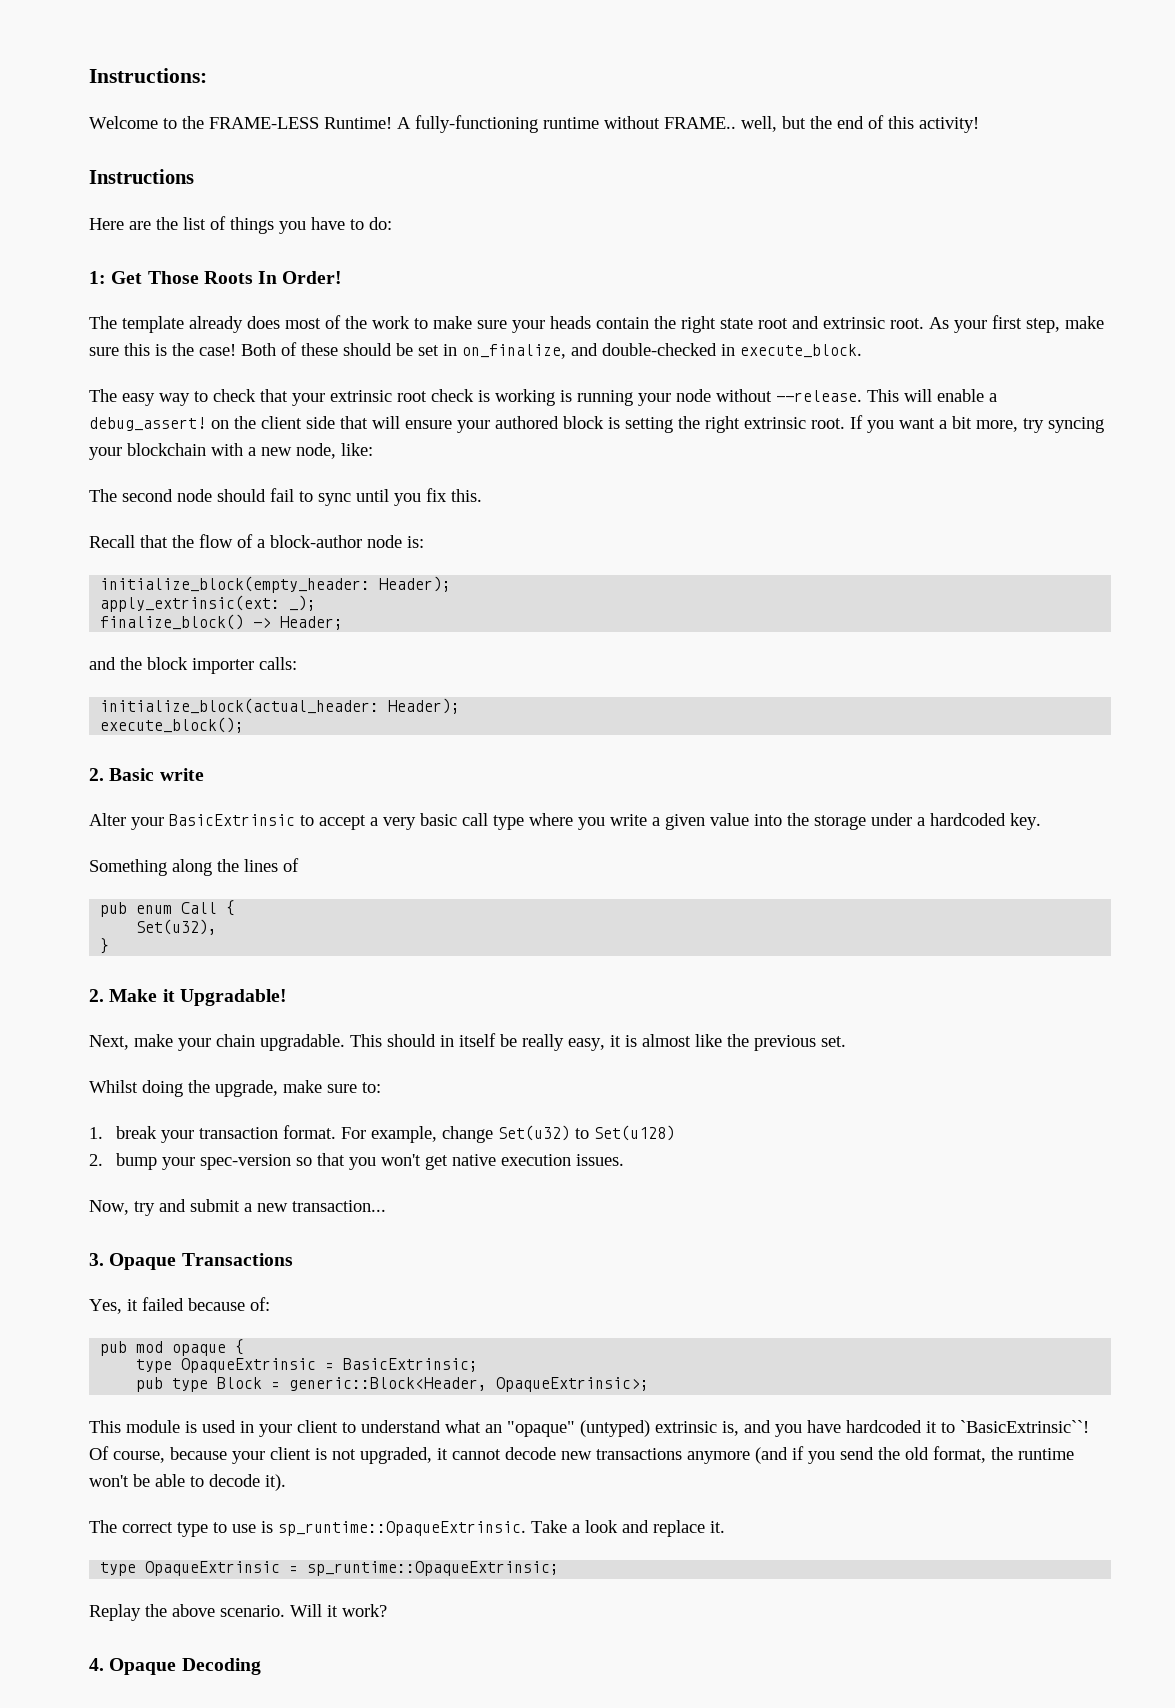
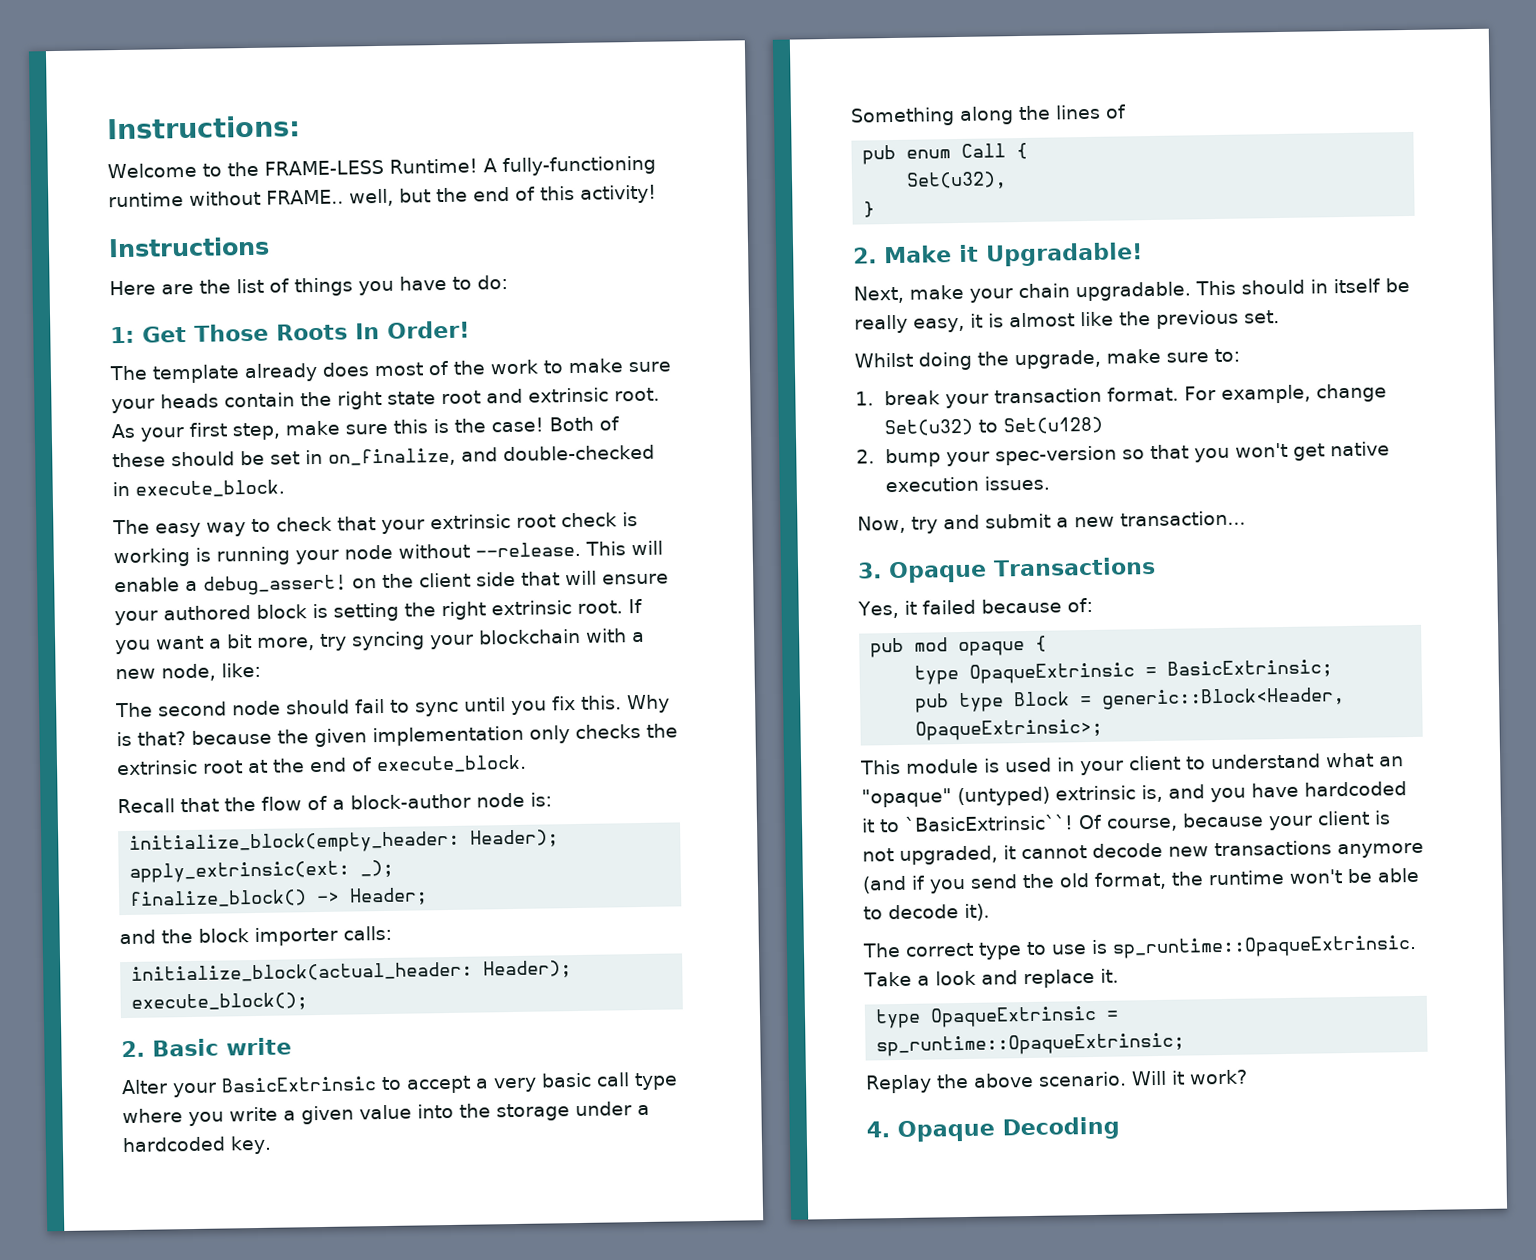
(482, 495) none -> [626,694,670,714] [116,723,678,748] [116,754,527,776] Why is that? because the given implementation only checks the extrinsic root at the end of execute_block.

